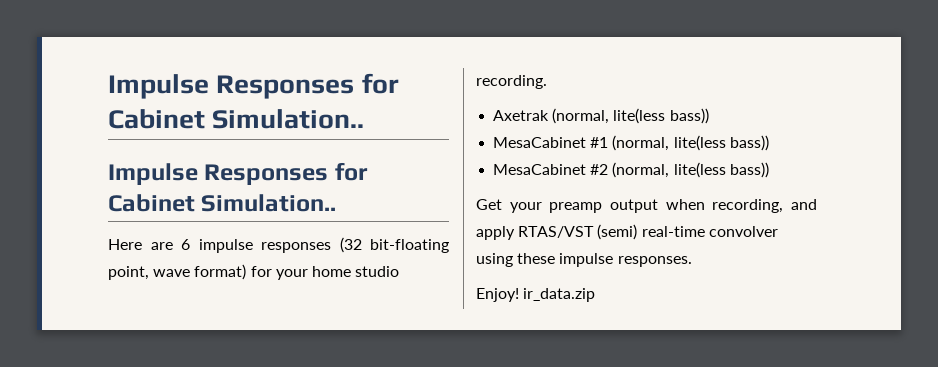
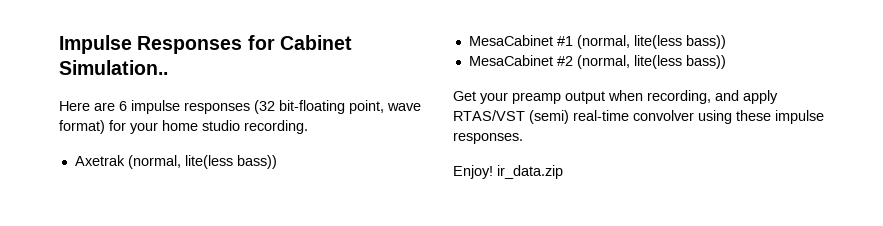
[108,73,399,99] [108,109,365,129] [108,162,368,185] [108,194,337,212] Impulse Responses for Cabinet Simulation.. // Impulse Responses for Cabinet Simulation.. -> [59,35,352,54] [59,60,168,75] Impulse Responses for Cabinet Simulation..

